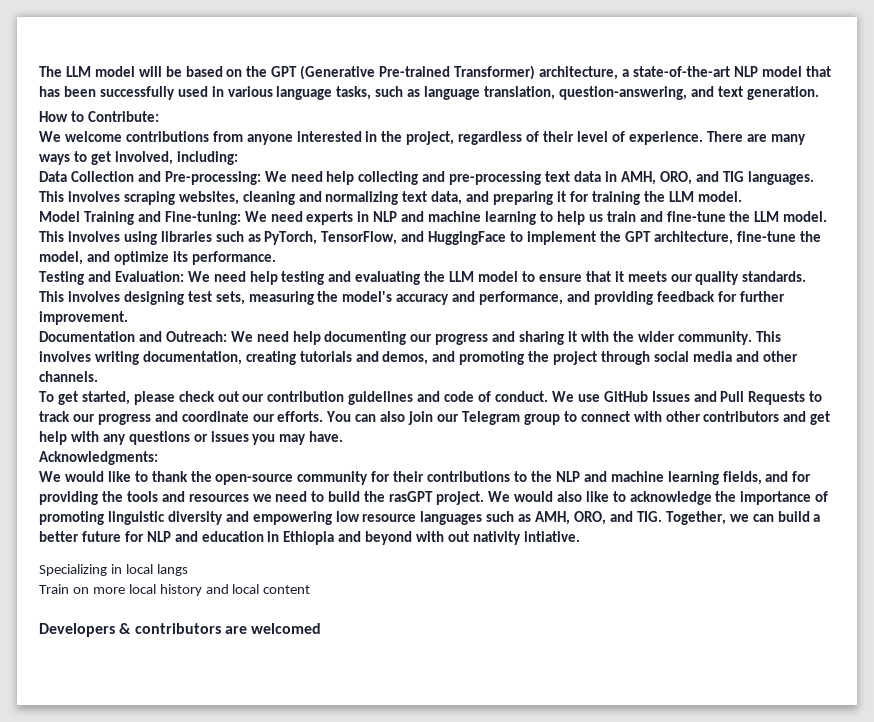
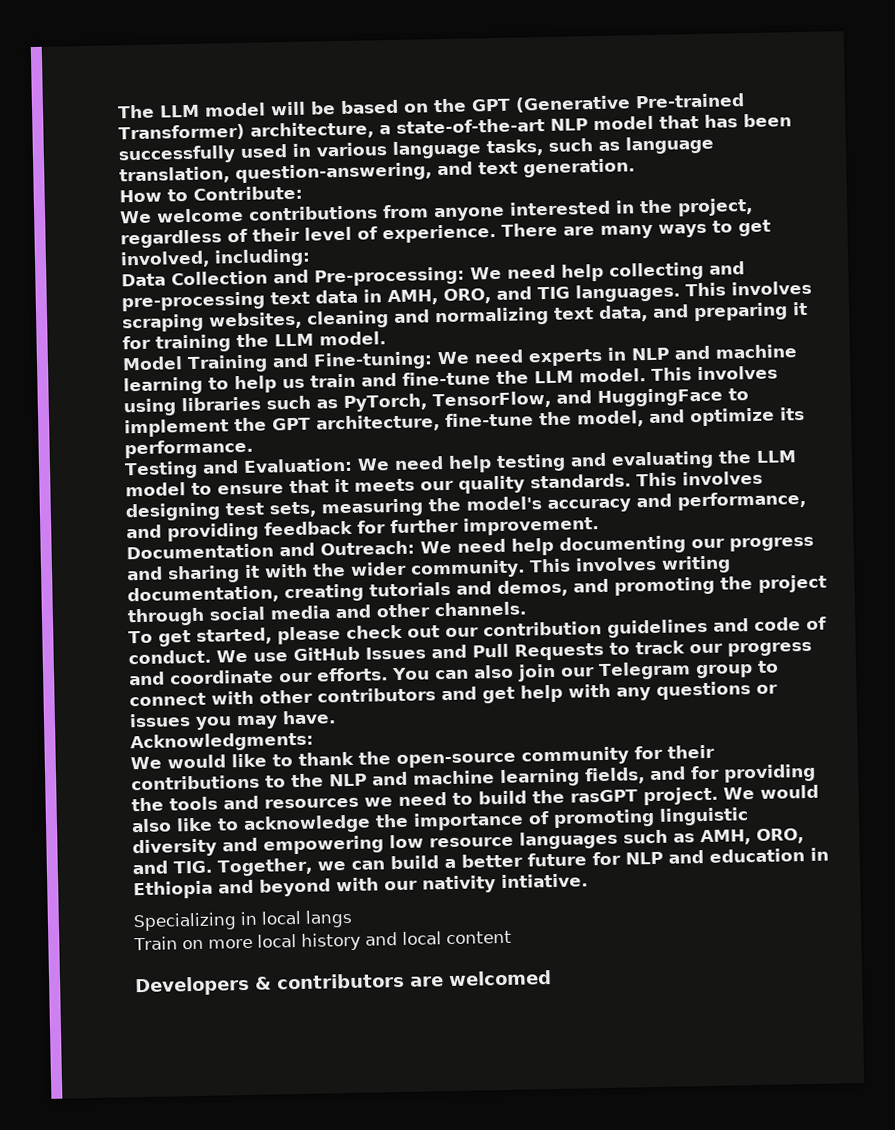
[448,531,470,542] out -> [384,880,418,891] our

